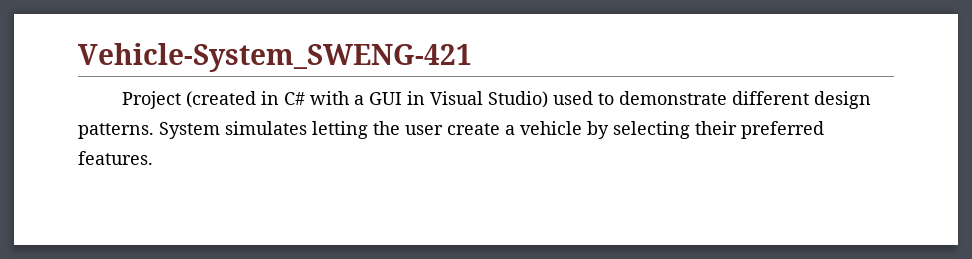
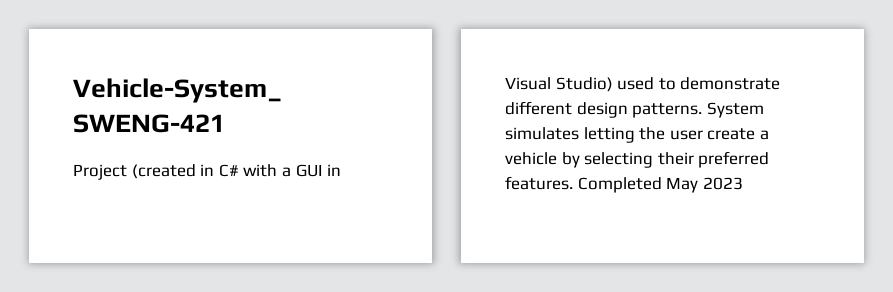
(153, 158) none -> [577,177,743,193] Completed May 2023

